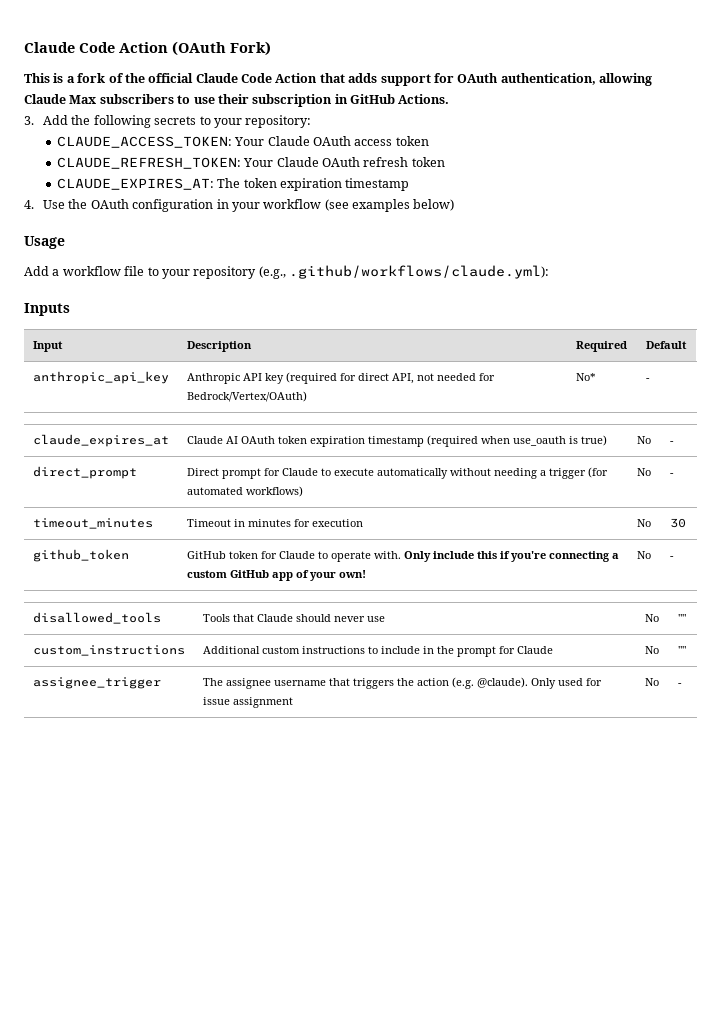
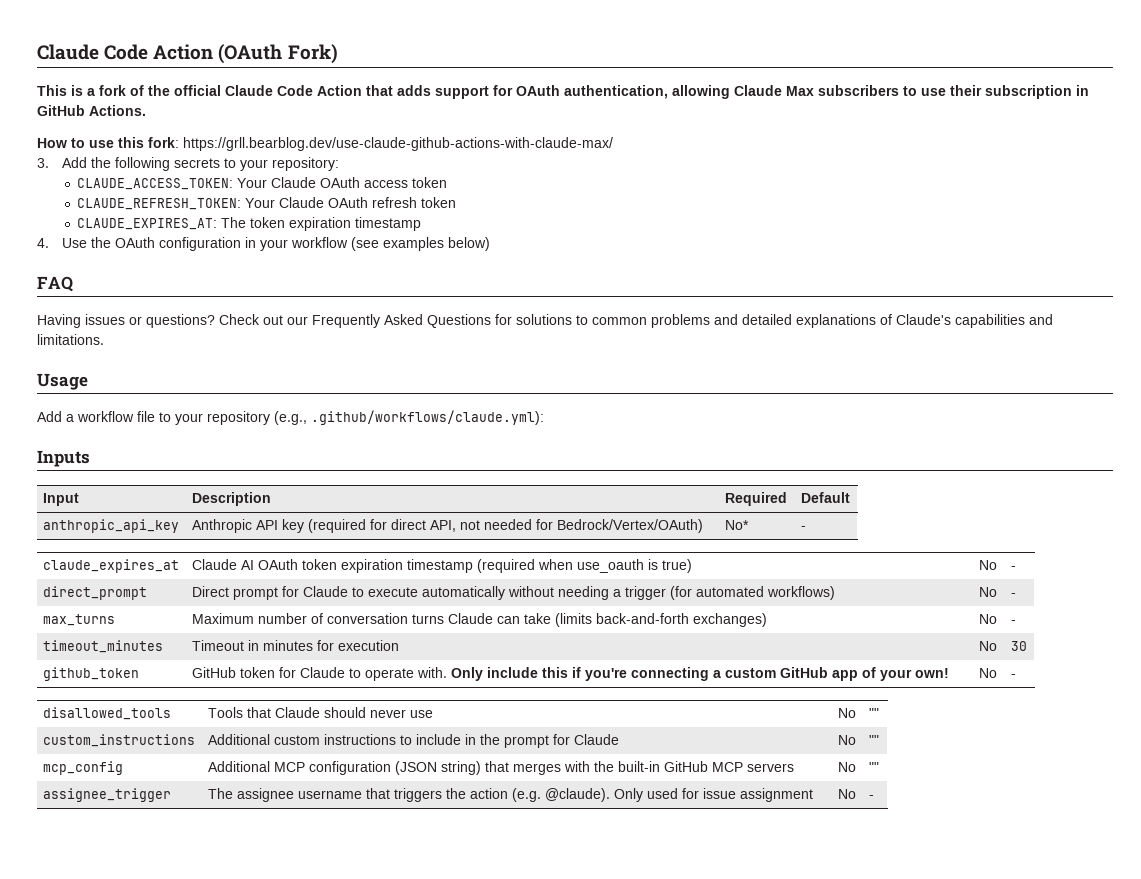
(450, 99) none -> [37,137,613,151] // How to use this fork: https://grll.bearblog.dev/use-claude-github-actions-with-claude-max/
(455, 205) none -> [37,276,73,292] [37,314,1053,328] [37,334,104,345] // FAQ // Having issues or questions? Check out our Frequently Asked Questions for solutions to common problems and detailed explanations of Claude's capabilities and limitations.
(674, 474) none -> [43,614,116,626] [192,613,768,627] [979,614,998,624] [1011,620,1017,624] // max_turns | Maximum number of conversation turns Claude can take (limits back-and-forth exchanges) | No | -
(686, 650) none -> [43,761,124,775] [208,761,795,775] [838,762,857,772] [869,762,880,772] // mcp_config | Additional MCP configuration (JSON string) that merges with the built-in GitHub MCP servers | No | ""

